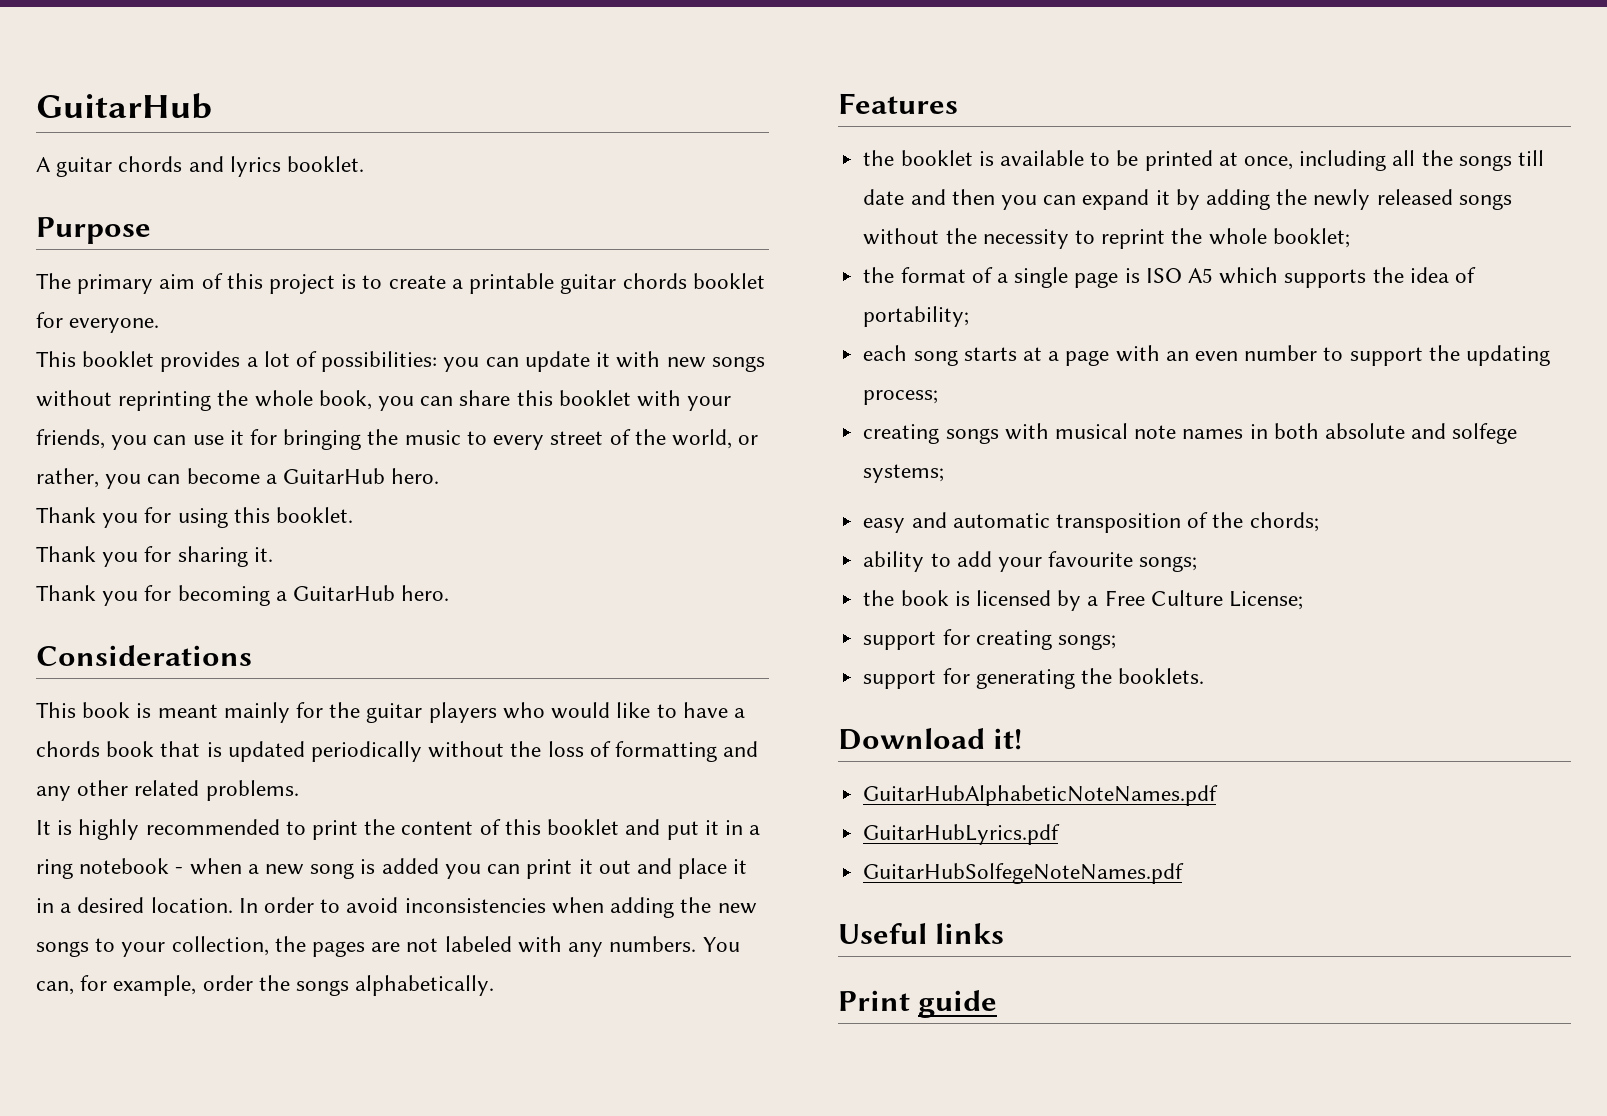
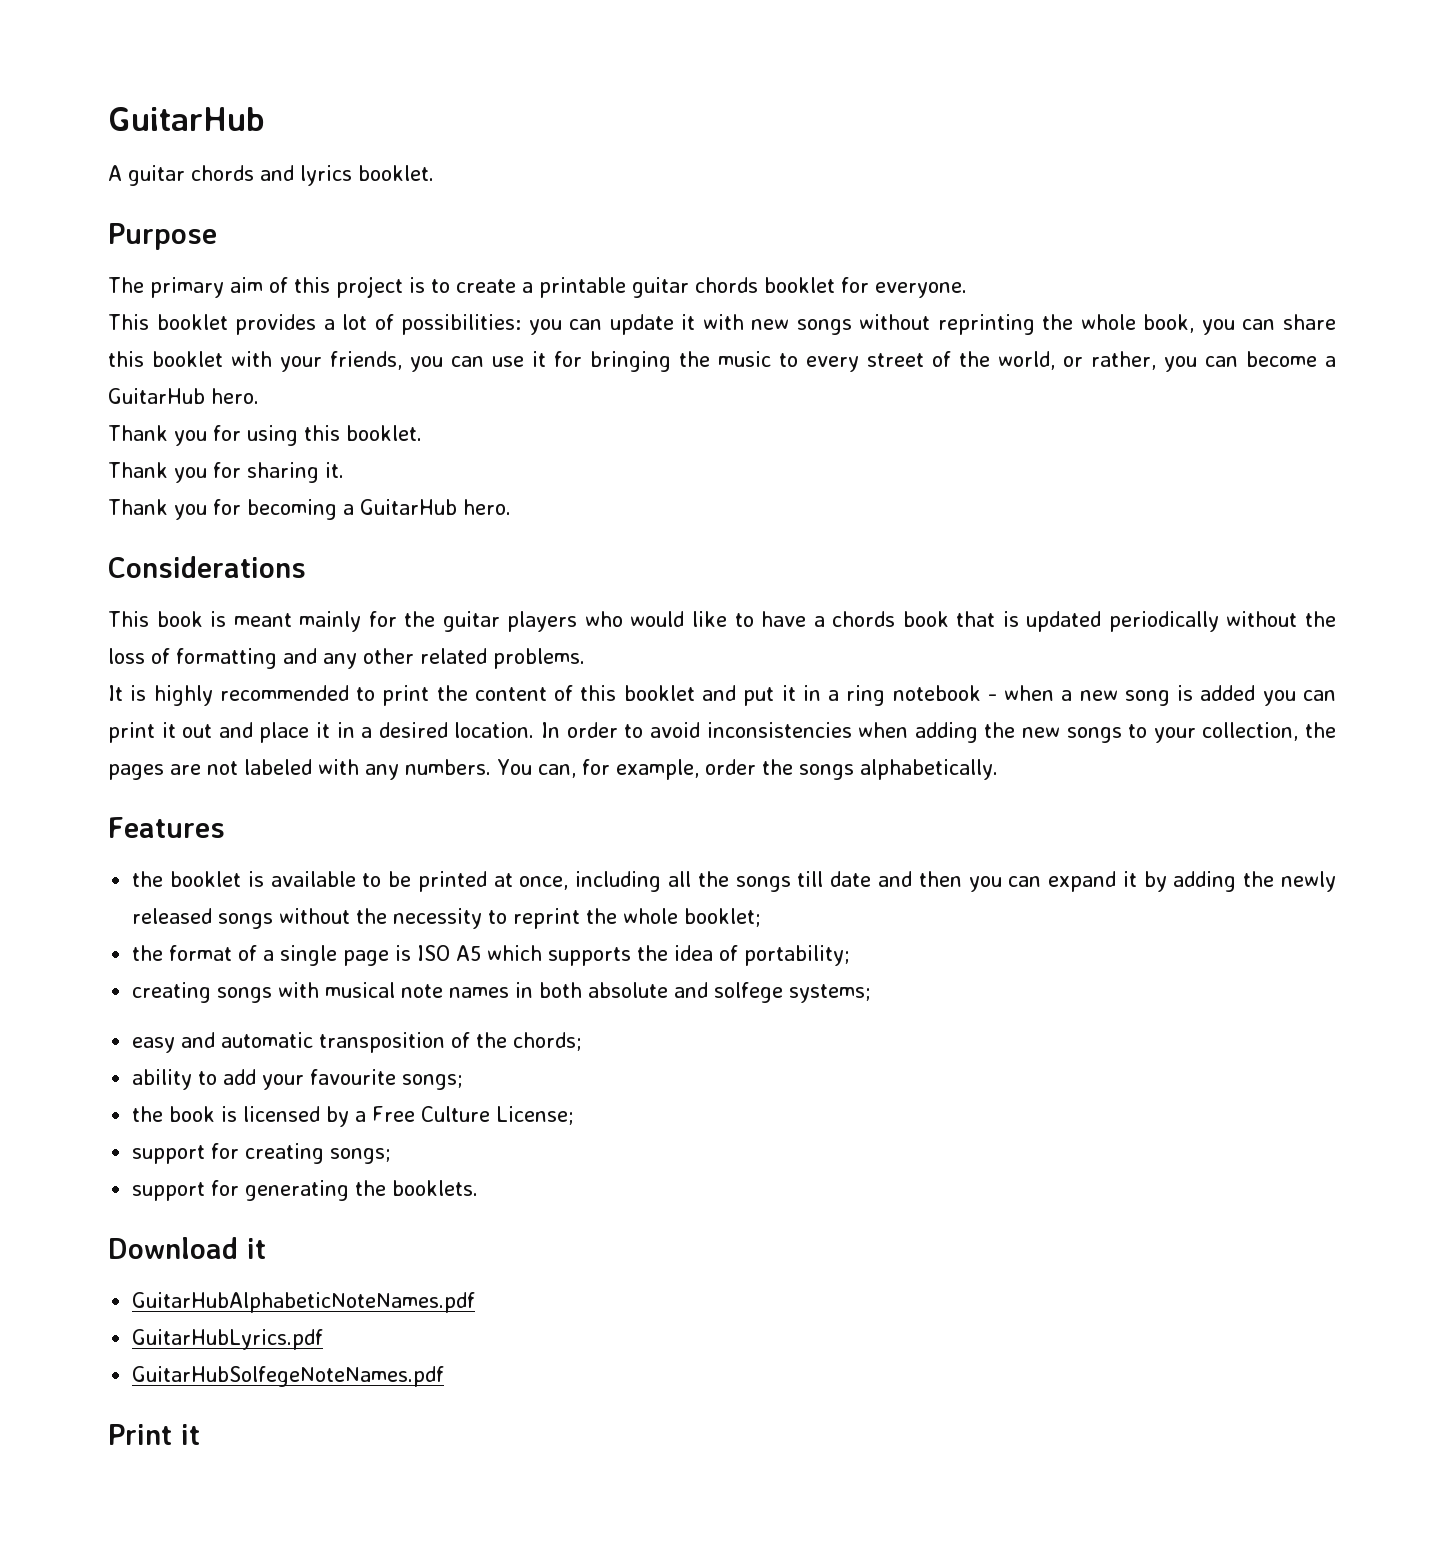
[863,345,1551,366] [863,390,939,405] // each song starts at a page with an even number to support the updating process; -> (851, 955) none
[993,728,1023,750] it! -> [247,1238,266,1259] it
[838,923,1005,944] // Useful links -> (445, 1376) none
[918,990,998,1018] guide -> [181,1424,200,1445] it

